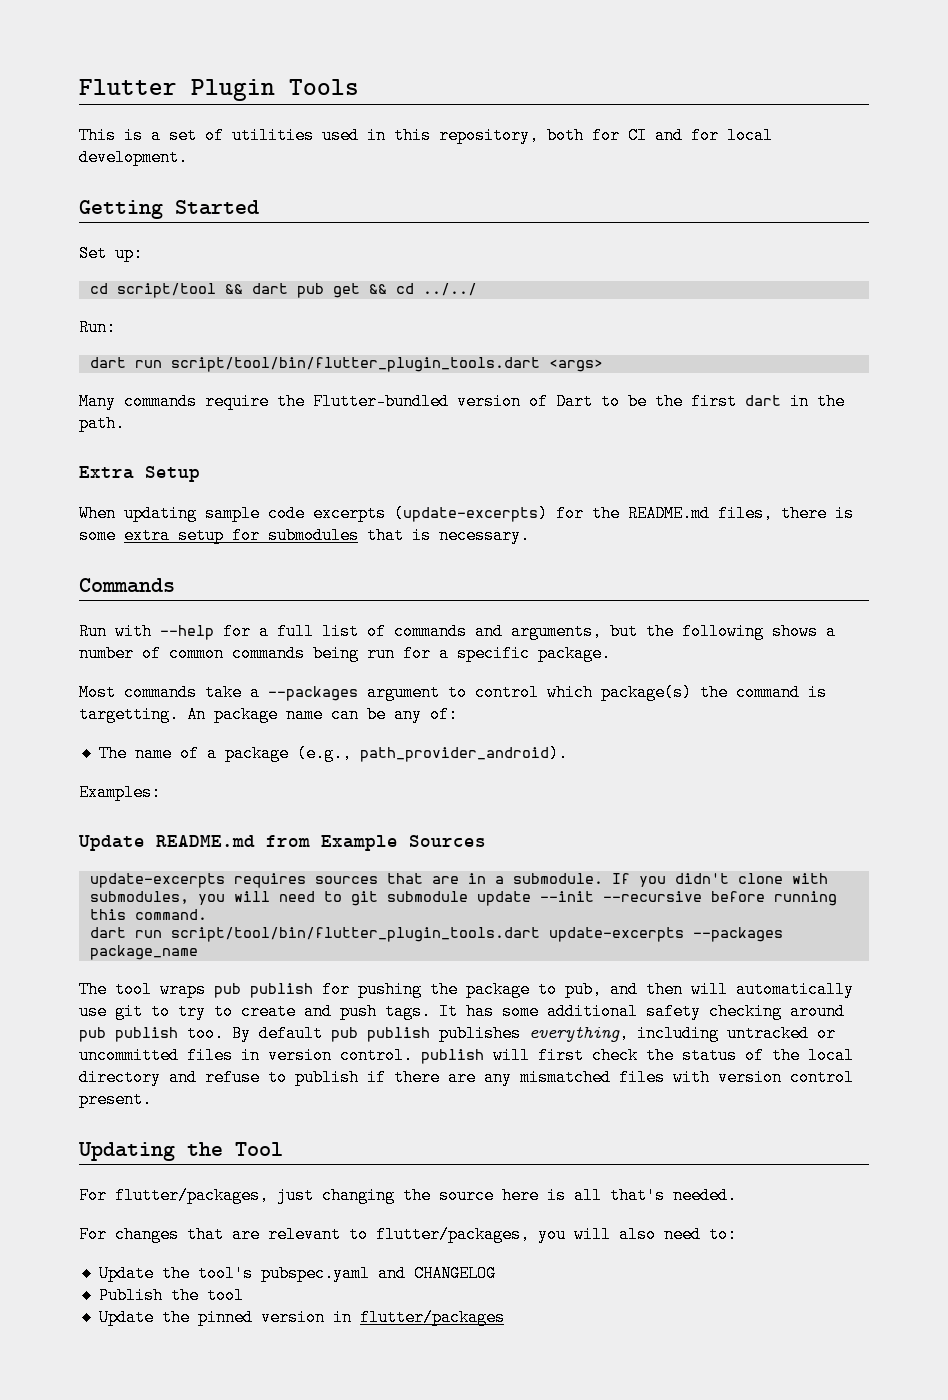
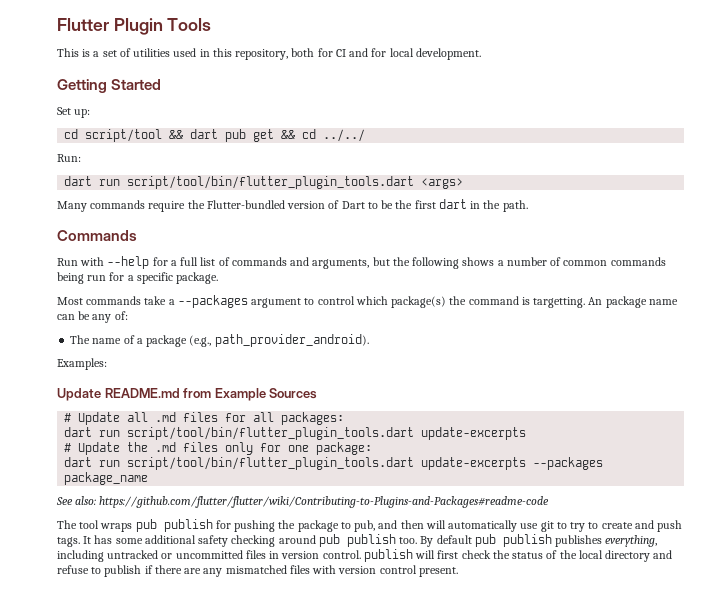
[79,466,200,482] [79,505,854,522] [79,527,530,544] // Extra Setup // When updating sample code excerpts (update-excerpts) for the README.md files, there is some extra setup for submodules that is necessary. -> (528, 206) none
[89,873,828,888] [89,891,837,906] [89,909,207,920] update-excerpts requires sources that are in a submodule. If you didn't clone with submodules, you will need to git submodule update --init --recursive before running this command. -> [64,412,345,425] [64,427,527,440] [64,442,373,455] # Update all .md files for all packages: // dart run script/tool/bin/flutter_plugin_tools.dart update-excerpts // # Update the .md files only for one package:
(198, 952) none -> [56,496,550,508] // See also: https://github.com/flutter/flutter/wiki/Contributing-to-Plugins-and-Packages#readme-code
[78,1142,283,1161] [79,1187,737,1204] [79,1226,737,1243] [98,1265,496,1282] [98,1287,244,1304] [98,1309,505,1326] // Updating the Tool // For flutter/packages, just changing the source here is all that's needed. // For changes that are relevant to flutter/packages, you will also need to: // Update the tool's pubspec.yaml and CHANGELOG // Publish the tool // Update the pinned version in flutter/packages -> (458, 572) none

